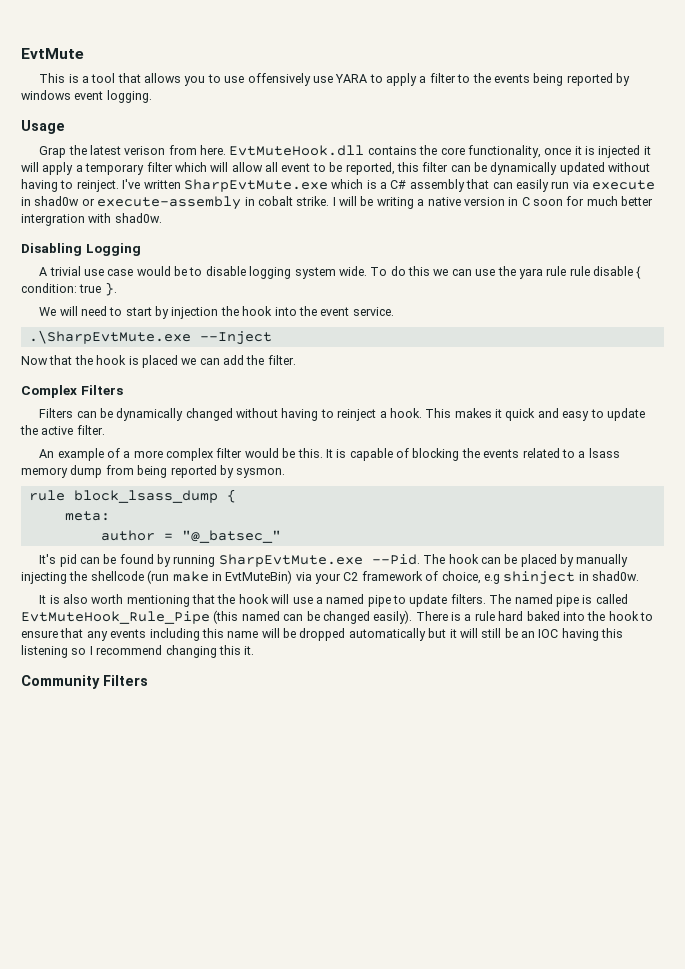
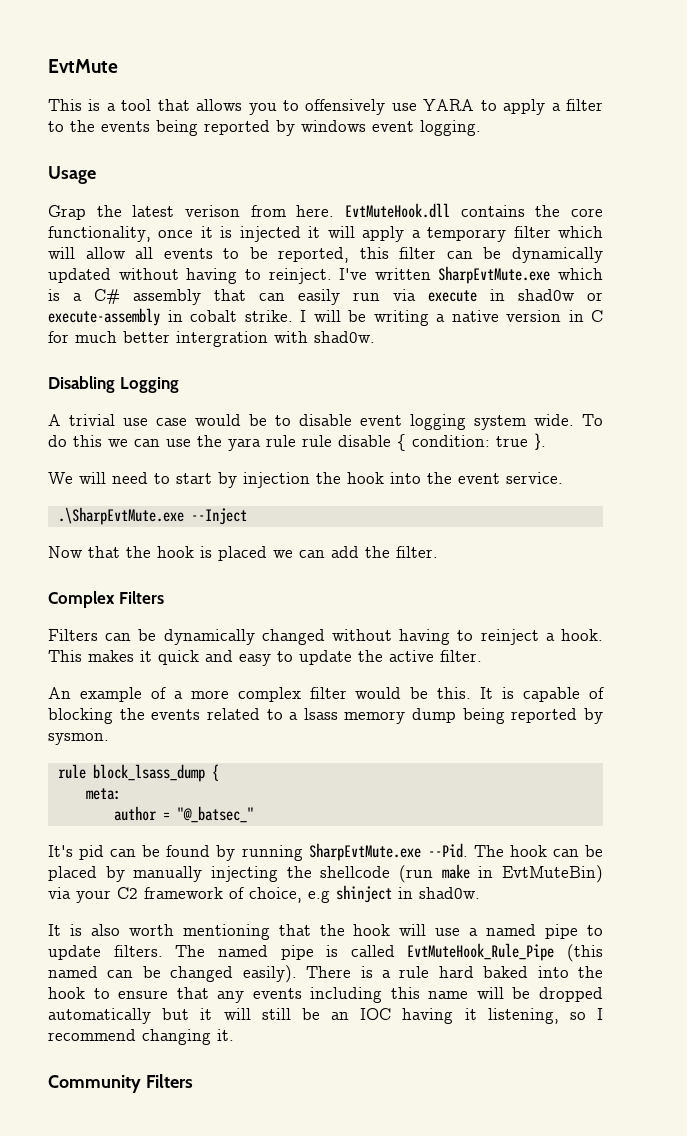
[224,76,245,83] use -> (299, 105) none
[281,163,311,172] event -> [163,248,213,259] events
[533,199,563,206] soon -> (603, 316) none
(246, 271) none -> [360,415,402,426] event
[105,465,134,475] from -> (457, 715) none
[601,628,624,638] [21,645,68,658] this listening -> [464,1008,559,1024] it listening,
[218,645,241,655] this -> (211, 1037) none

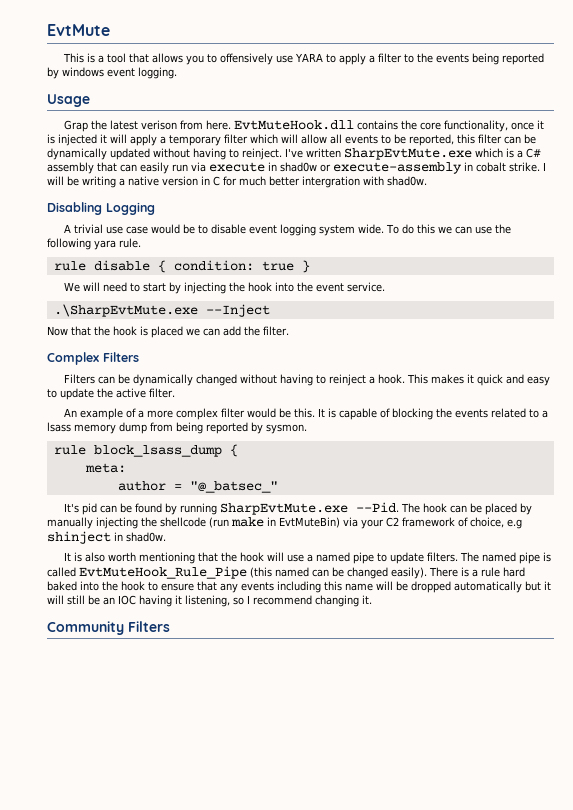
[228,435,296,451] yara rule -> [47,238,141,250] following yara rule. //
[534,433,546,450] }. -> [301,260,310,273] }
[243,472,310,488] injection -> [183,282,226,294] injecting
(457, 715) none -> [150,422,173,432] from

